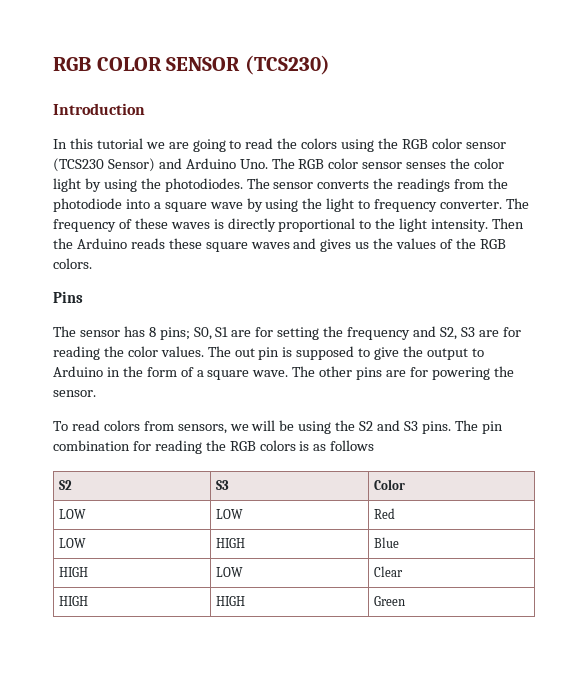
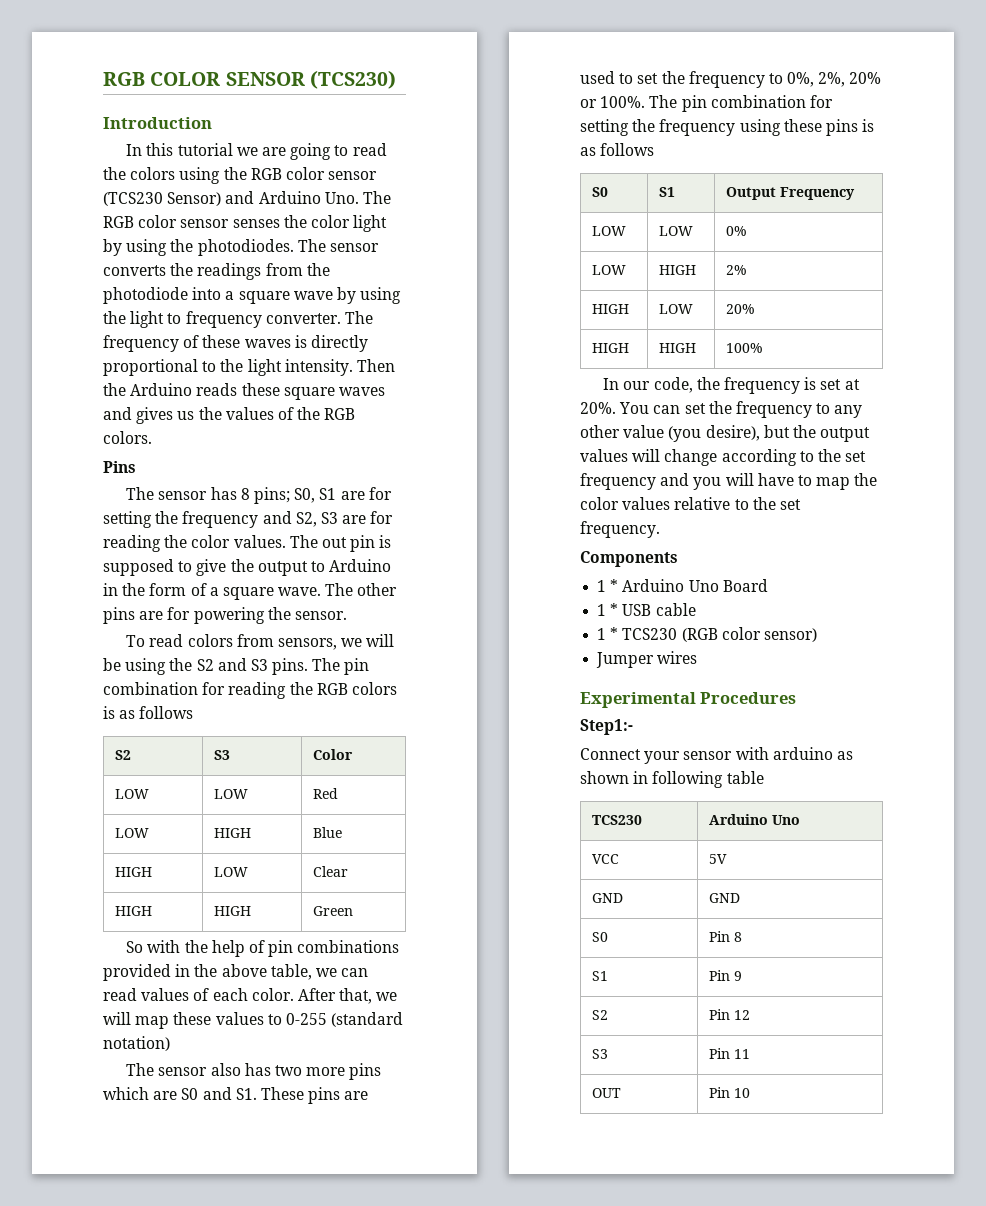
(406, 601) none -> [126,940,400,957] [103,964,369,981] [103,988,398,1004] [103,1012,404,1029] [103,1036,170,1051] [126,1063,382,1080] [103,1087,369,1104] [580,71,882,88] [580,95,833,112] [580,119,875,136] [580,143,655,156] [591,187,608,197] [658,187,675,197] [725,187,855,200] [591,226,626,236] [658,226,693,236] [725,226,747,236] [591,265,626,275] [658,265,696,275] [725,265,747,275] [591,304,629,314] [658,304,693,314] [725,304,755,314] [591,343,629,353] [658,343,696,353] [725,343,763,353] [603,377,860,394] [580,401,863,418] [580,425,871,442] [580,449,867,466] [580,473,878,490] [580,497,801,510] [580,521,660,538] [580,551,678,567] [597,579,768,592] [597,603,696,616] [597,627,817,642] [596,651,698,668] [580,692,797,708] [580,719,633,735] [580,747,853,764] [580,771,764,788] [591,815,642,825] [708,814,800,825] [591,854,619,864] [708,854,727,864] [591,893,623,903] [708,893,740,903] [591,932,608,942] [708,931,742,942] [591,971,608,981] [708,970,742,981] [591,1010,608,1020] [708,1009,750,1020] [591,1049,608,1059] [708,1048,750,1059] [591,1088,621,1098] [708,1087,750,1098] // So with the help of pin combinations provided in the above table, we can read values of each color. After that, we will map these values to 0-255 (standard notation) // The sensor also has two more pins which are S0 and S1. These pins are used to set the frequency to 0%, 2%, 20% or 100%. The pin combination for setting the frequency using these pins is as follows // S0 | S1 | Output Frequency // LOW | LOW | 0% // LOW | HIGH | 2% // HIGH | LOW | 20% // HIGH | HIGH | 100% // In our code, the frequency is set at 20%. You can set the frequency to any other value (you desire), but the output values will change according to the set frequency and you will have to map the color values relative to the set frequency. // Components // 1 * Arduino Uno Board // 1 * USB cable // 1 * TCS230 (RGB color sensor) // Jumper wires // Experimental Procedures // Step1:- // Connect your sensor with arduino as shown in following table // TCS230 | Arduino Uno // VCC | 5V // GND | GND // S0 | Pin 8 // S1 | Pin 9 // S2 | Pin 12 // S3 | Pin 11 // OUT | Pin 10

